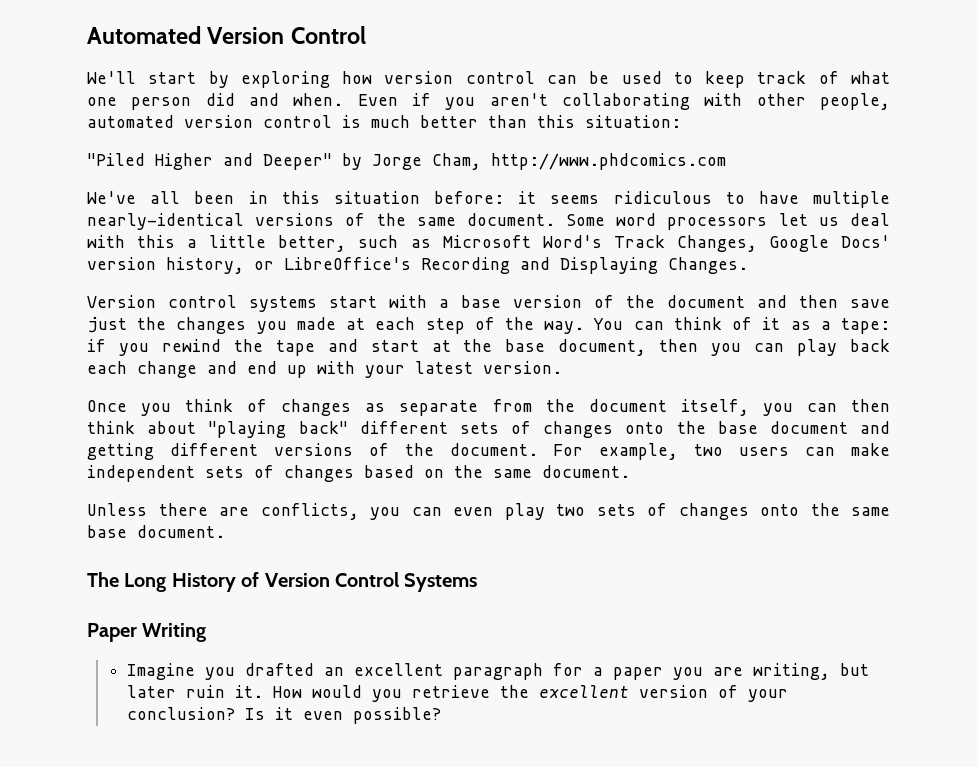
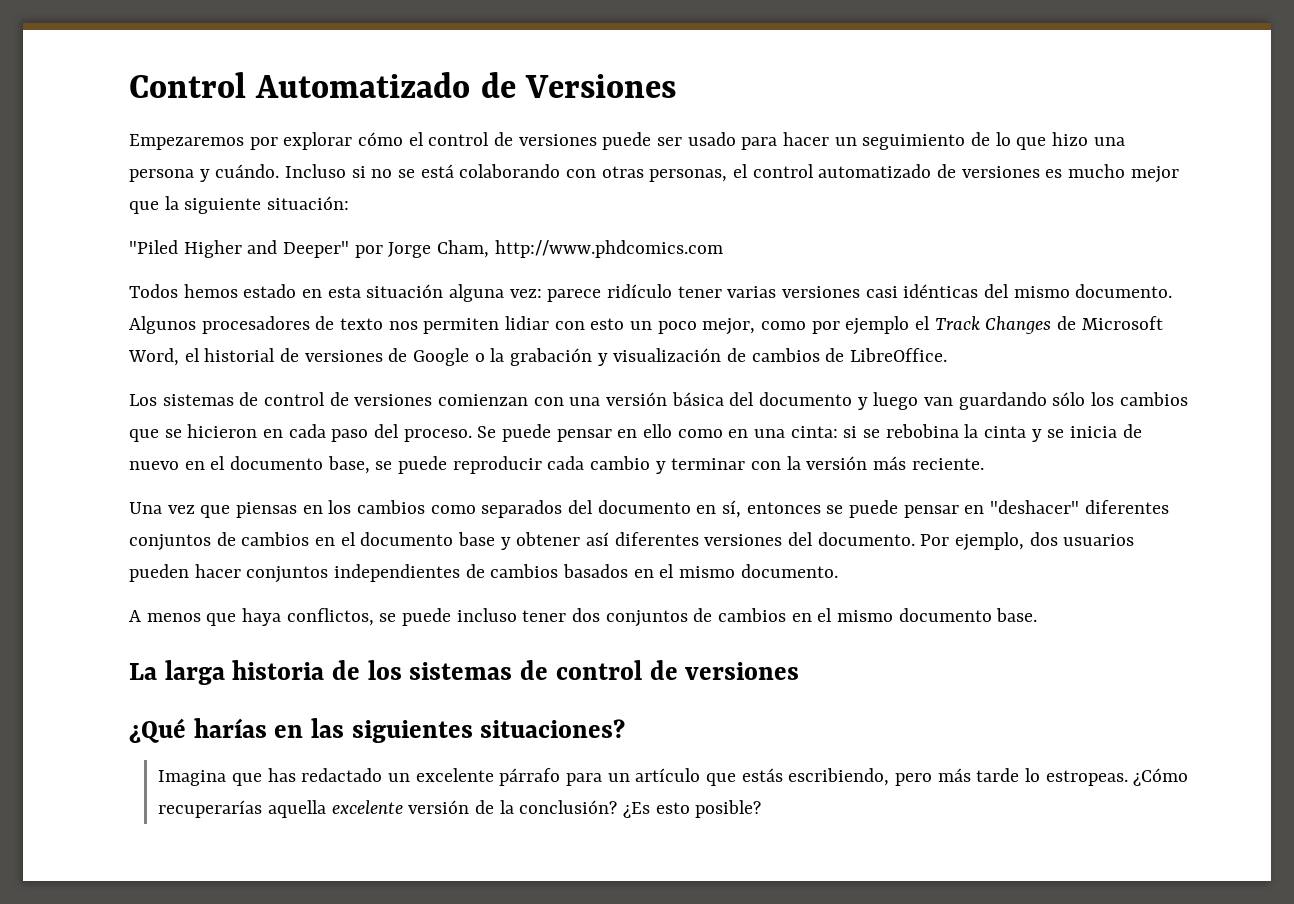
[87,26,366,44] [87,71,891,88] [87,93,891,110] [87,115,681,128] Automated Version Control // We'll start by exploring how version control can be used to keep track of what one person did and when. Even if you aren't collaborating with other people, automated version control is much better than this situation: -> [129,72,676,98] [129,132,1125,150] [129,164,1179,183] [129,196,350,214] Control Automatizado de Versiones // Empezaremos por explorar cómo el control de versiones puede ser usado para hacer un seguimiento de lo que hizo una persona y cuándo. Incluso si no se está colaborando con otras personas, el control automatizado de versiones es mucho mejor que la siguiente situación:
[342,153,362,170] by -> [354,245,383,258] por
[87,191,890,208] [87,213,890,230] [87,235,891,252] [87,257,748,274] [87,295,890,312] [87,317,890,334] [87,339,890,356] [87,361,562,378] [87,399,891,416] [87,421,890,438] [87,443,890,460] [87,465,630,482] [87,503,890,520] [87,525,225,538] [87,572,478,592] [87,623,207,642] [127,663,870,680] [127,685,789,702] [127,707,442,724] We've all been in this situation before: it seems ridiculous to have multiple nearly-identical versions of the same document. Some word processors let us deal with this a little better, such as Microsoft Word's Track Changes, Google Docs' version history, or LibreOffice's Recording and Displaying Changes. // Version control systems start with a base version of the document and then save just the changes you made at each step of the way. You can think of it as a tape: if you rewind the tape and start at the base document, then you can play back each change and end up with your latest version. // Once you think of changes as separate from the document itself, you can then think about "playing back" different sets of changes onto the base document and getting different versions of the document. For example, two users can make independent sets of changes based on the same document. // Unless there are conflicts, you can even play two sets of changes onto the same base document. // The Long History of Version Control Systems // Paper Writing // Imagine you drafted an excellent paragraph for a paper you are writing, but later ruin it. How would you retrieve the excellent version of your conclusion? Is it even possible? -> [129,284,1173,302] [129,316,1163,335] [128,348,948,366] [129,392,1188,410] [129,424,1142,442] [129,456,984,474] [129,500,1169,518] [129,532,1135,551] [129,564,838,583] [129,608,1038,627] [129,660,800,685] [129,718,626,743] [158,768,1189,786] [158,800,762,818] Todos hemos estado en esta situación alguna vez: parece ridículo tener varias versiones casi idénticas del mismo documento. Algunos procesadores de texto nos permiten lidiar con esto un poco mejor, como por ejemplo el Track Changes de Microsoft Word, el historial de versiones de Google o la grabación y visualización de cambios de LibreOffice. // Los sistemas de control de versiones comienzan con una versión básica del documento y luego van guardando sólo los cambios que se hicieron en cada paso del proceso. Se puede pensar en ello como en una cinta: si se rebobina la cinta y se inicia de nuevo en el documento base, se puede reproducir cada cambio y terminar con la versión más reciente. // Una vez que piensas en los cambios como separados del documento en sí, entonces se puede pensar en "deshacer" diferentes conjuntos de cambios en el documento base y obtener así diferentes versiones del documento. Por ejemplo, dos usuarios pueden hacer conjuntos independientes de cambios basados en el mismo documento. // A menos que haya conflictos, se puede incluso tener dos conjuntos de cambios en el mismo documento base. // La larga historia de los sistemas de control de versiones // ¿Qué harías en las siguientes situaciones? // Imagina que has redactado un excelente párrafo para un artículo que estás escribiendo, pero más tarde lo estropeas. ¿Cómo recuperarías aquella excelente versión de la conclusión? ¿Es esto posible?

